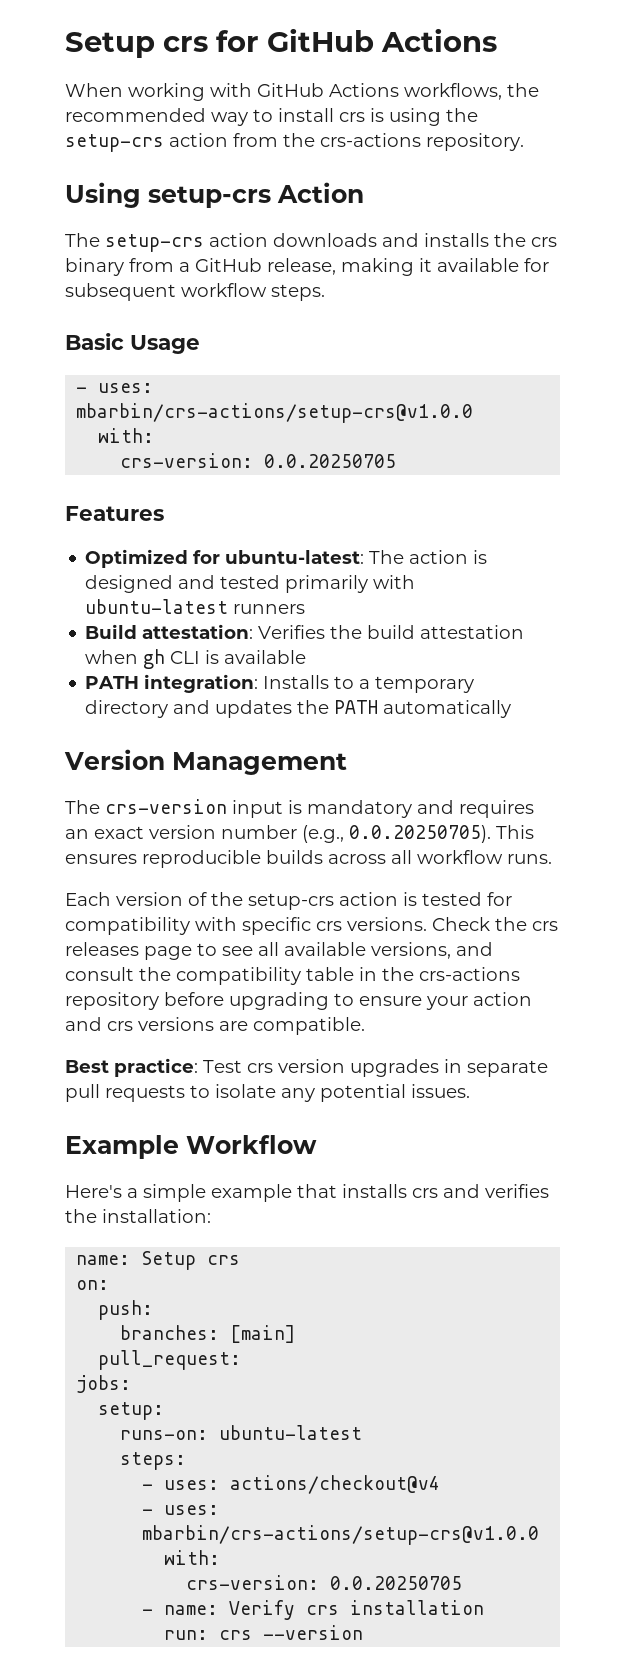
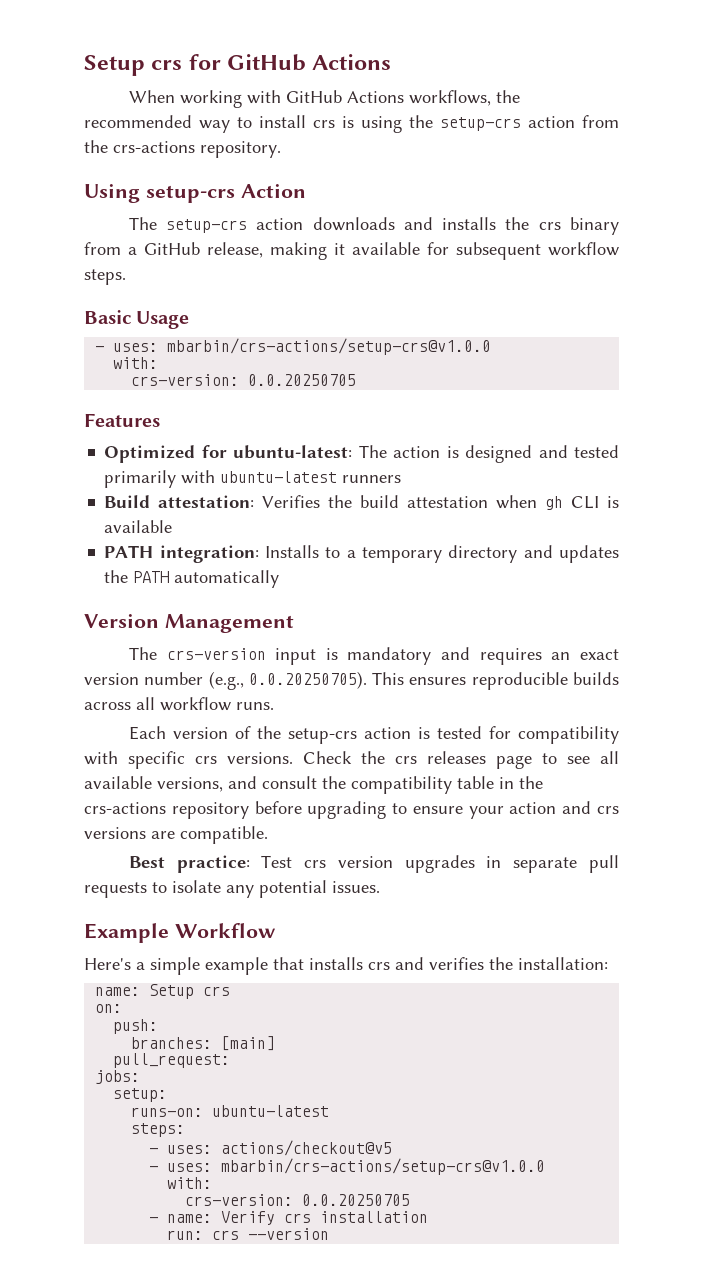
[230,1475,441,1494] actions/checkout@v4 -> [221,1140,393,1156] actions/checkout@v5

